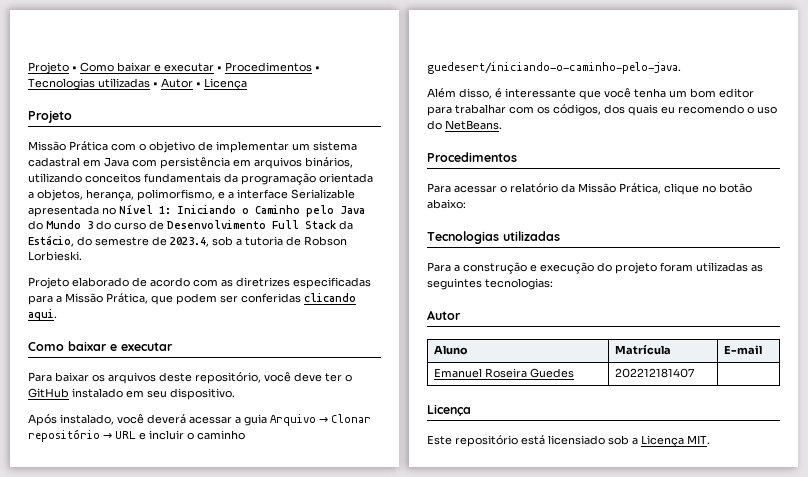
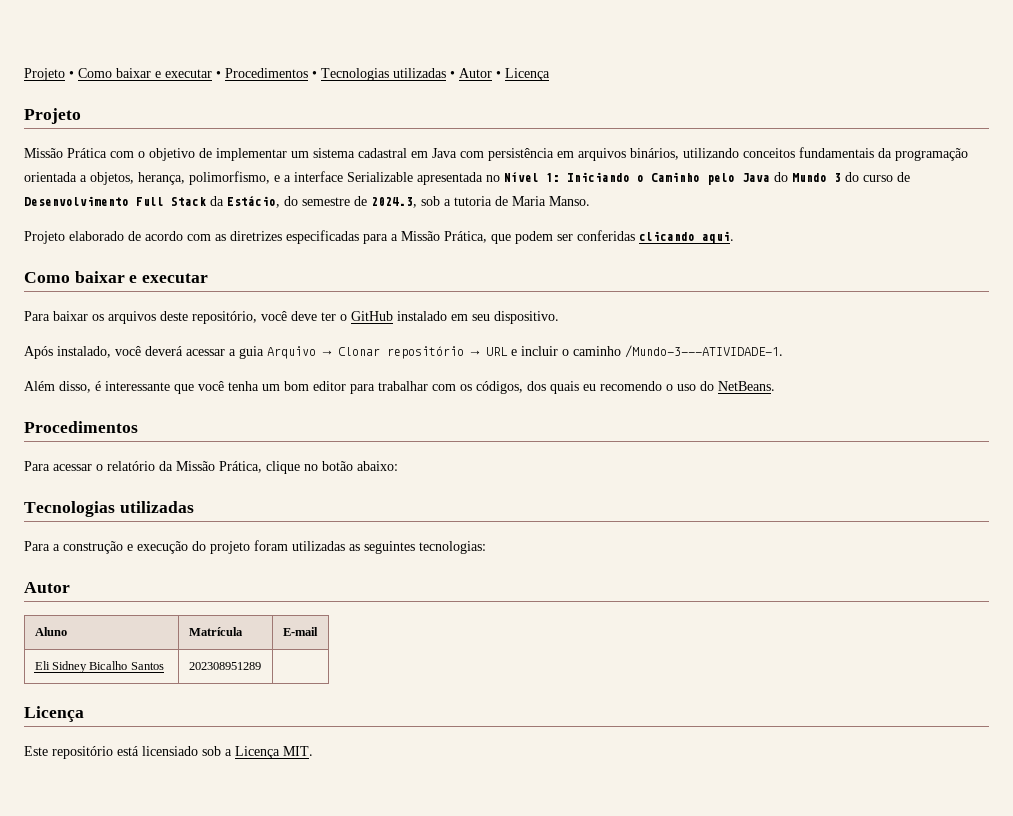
[170,237,209,247] 2023.4, -> [371,197,417,208] 2024.3,
[304,236,347,246] [28,251,82,261] Robson Lorbieski. -> [512,196,590,206] Maria Manso.
[427,62,681,74] guedesert/iniciando-o-caminho-pelo-java. -> [625,345,783,358] /Mundo-3---ATIVIDADE-1.
[434,368,575,378] [615,368,695,378] Emanuel Roseira Guedes | 202212181407 -> [34,661,164,673] [188,662,261,670] Eli Sidney Bicalho Santos | 202308951289

